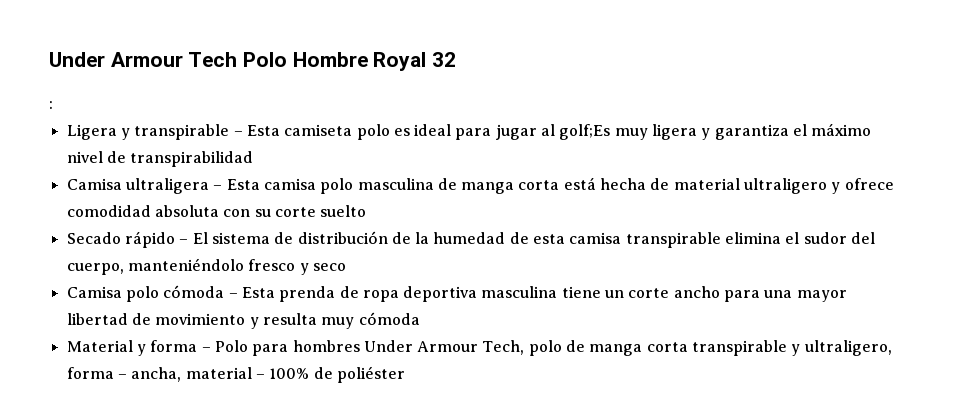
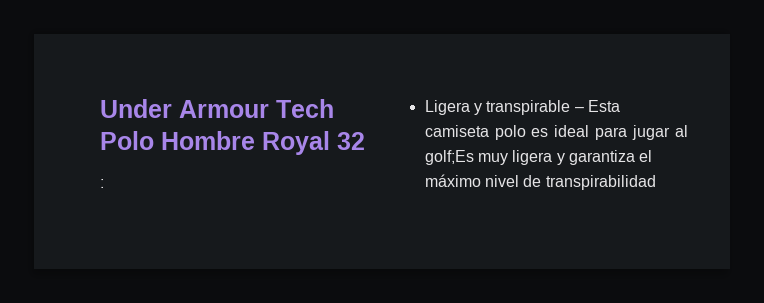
[66,177,894,194] [66,205,367,217] [66,231,876,248] [66,258,346,275] [66,285,847,302] [66,312,420,329] [66,340,892,356] [66,366,405,383] // Camisa ultraligera – Esta camisa polo masculina de manga corta está hecha de material ultraligero y ofrece comodidad absoluta con su corte suelto // Secado rápido – El sistema de distribución de la humedad de esta camisa transpirable elimina el sudor del cuerpo, manteniéndolo fresco y seco // Camisa polo cómoda – Esta prenda de ropa deportiva masculina tiene un corte ancho para una mayor libertad de movimiento y resulta muy cómoda // Material y forma – Polo para hombres Under Armour Tech, polo de manga corta transpirable y ultraligero, forma – ancha, material – 100% de poliéster -> (656, 182) none

